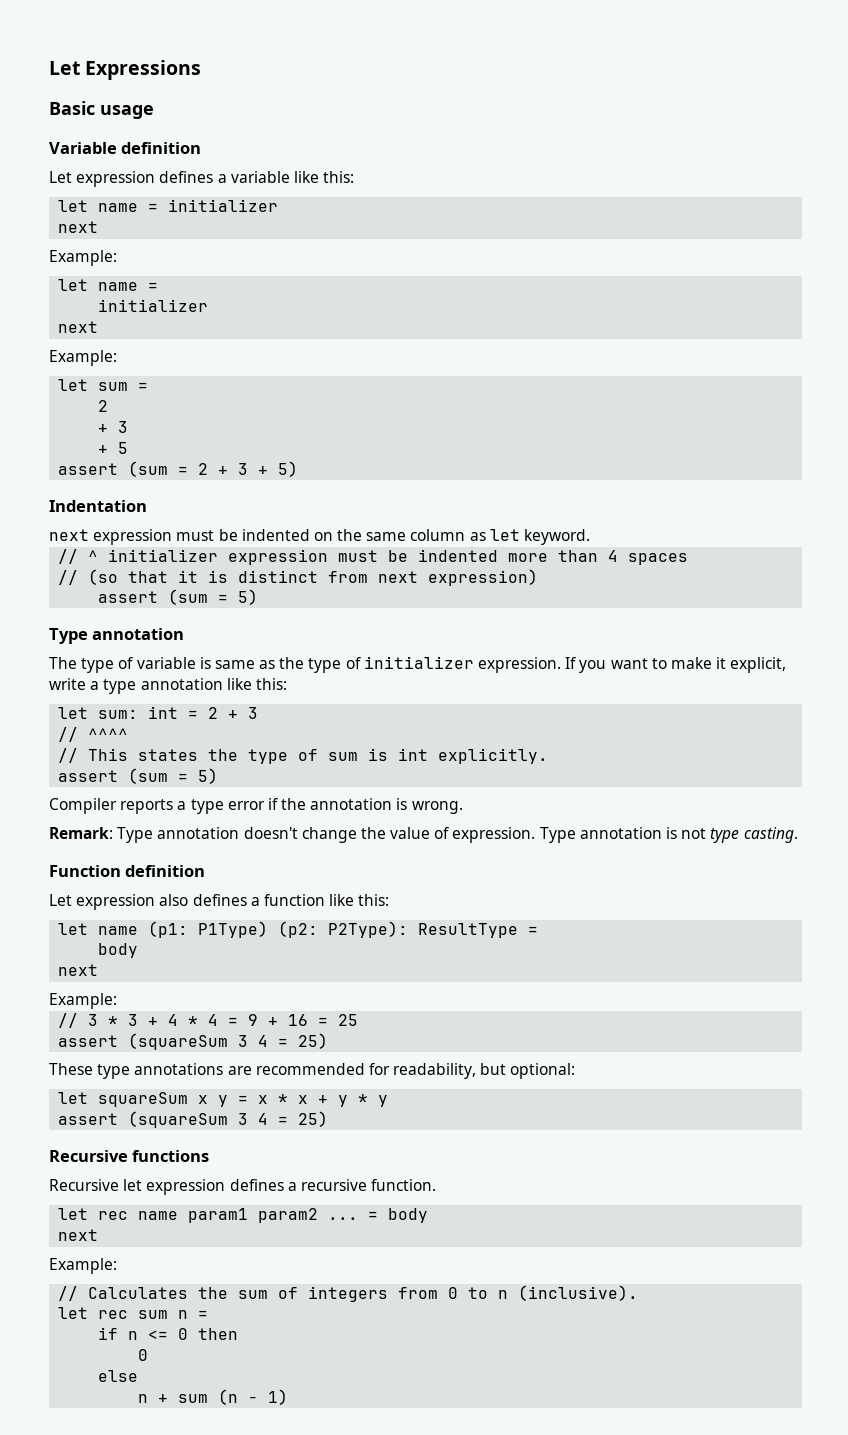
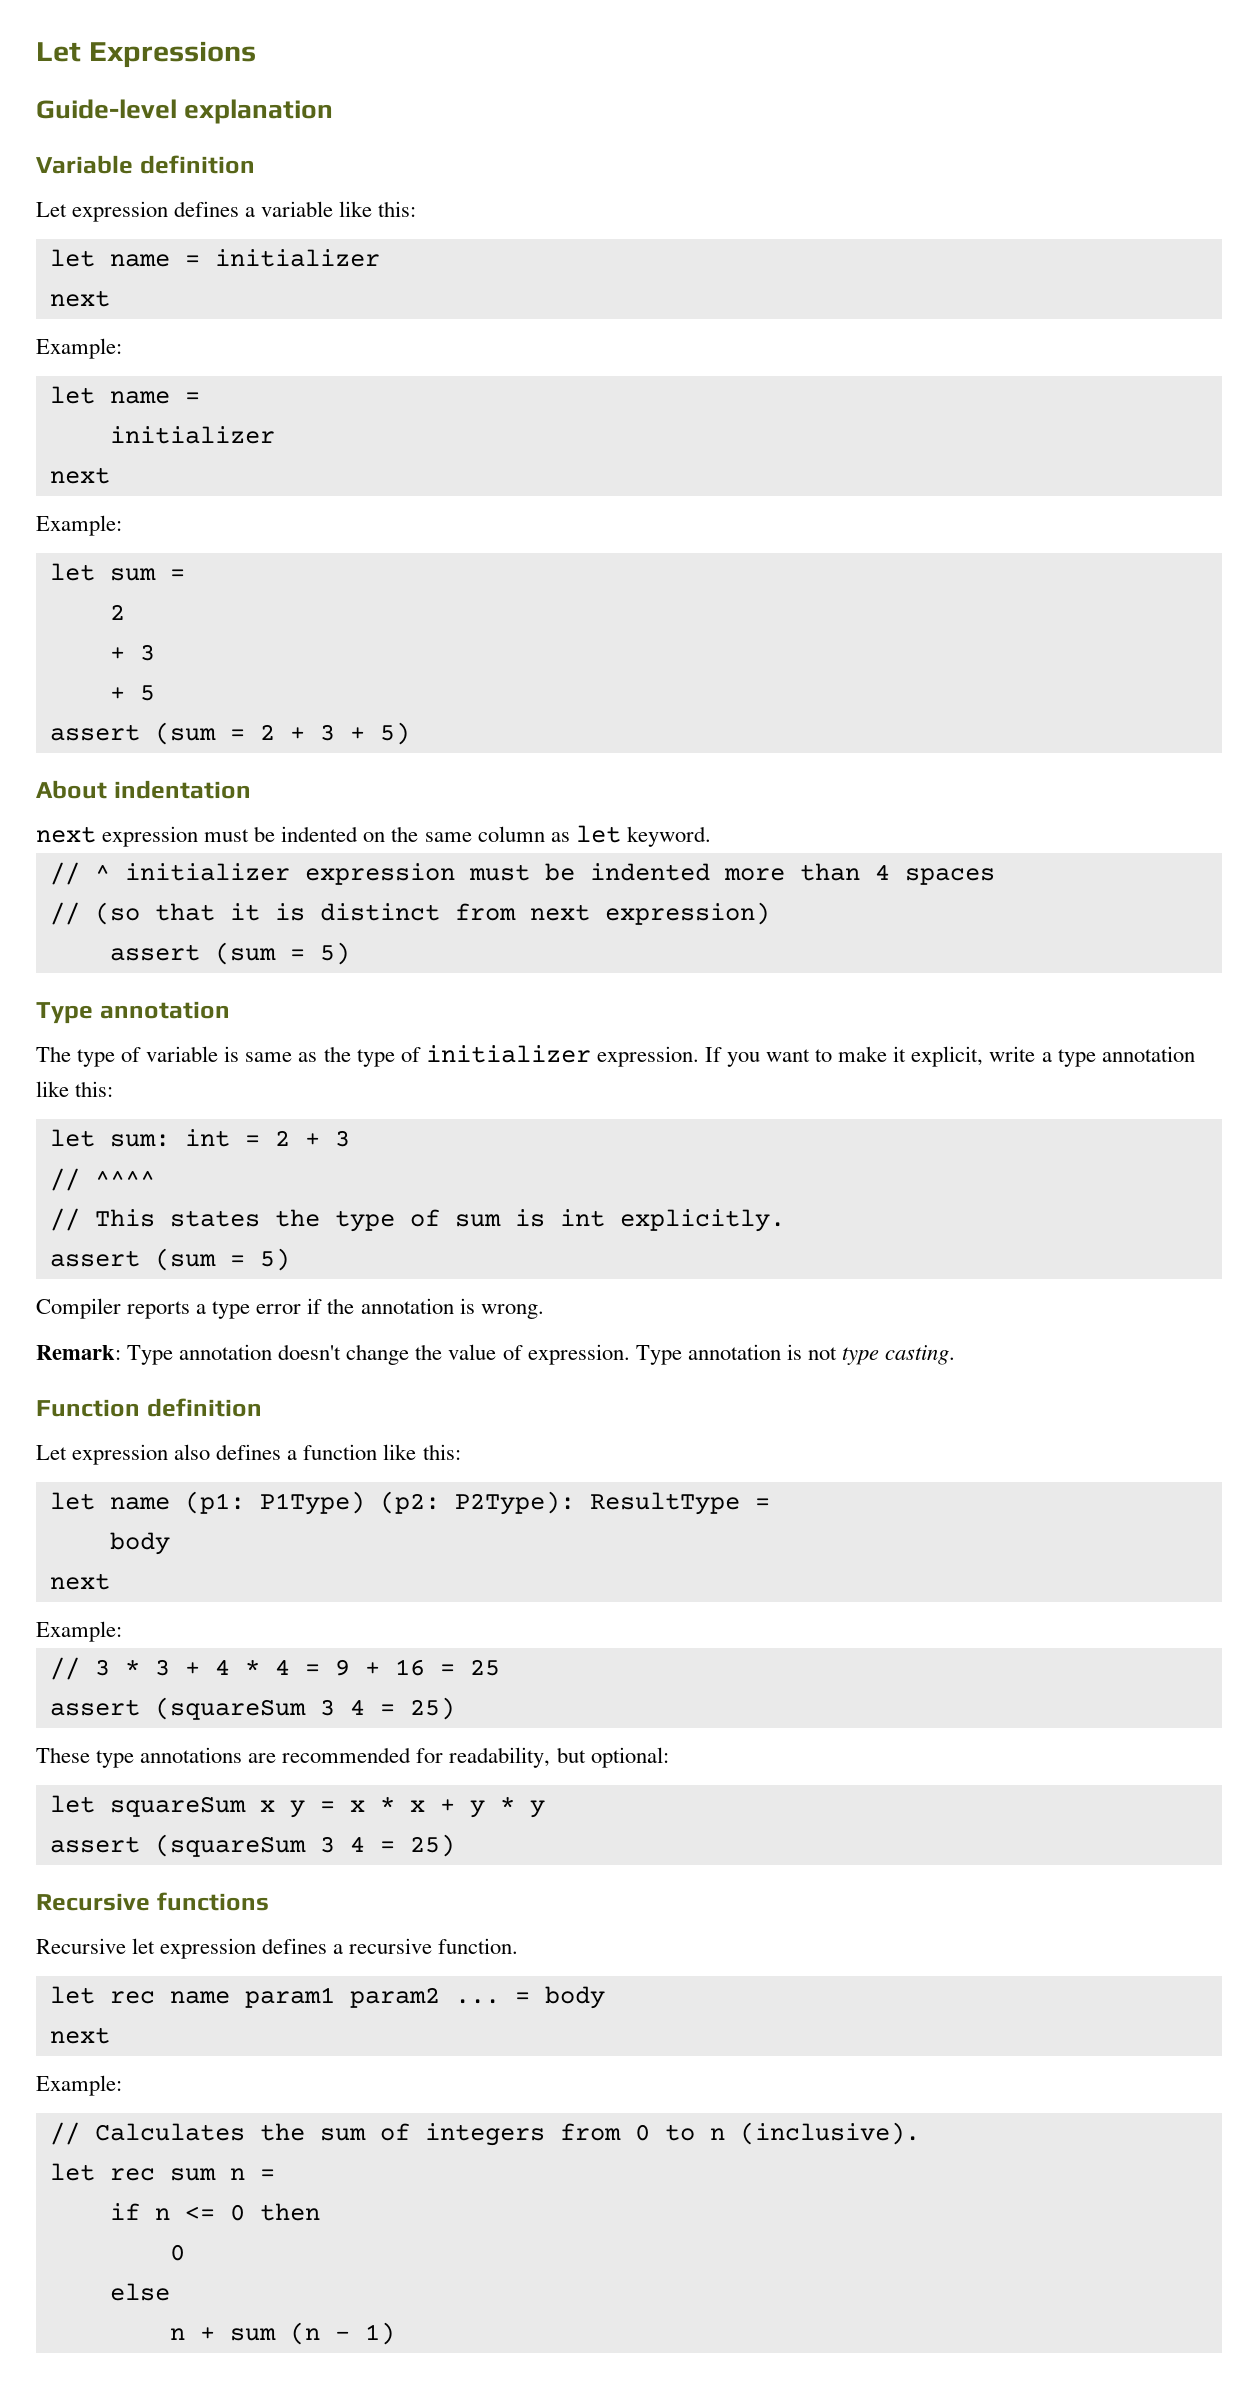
[49,101,154,119] Basic usage -> [36,99,334,124] Guide-level explanation
[49,500,147,512] Indentation -> [36,780,251,799] About indentation

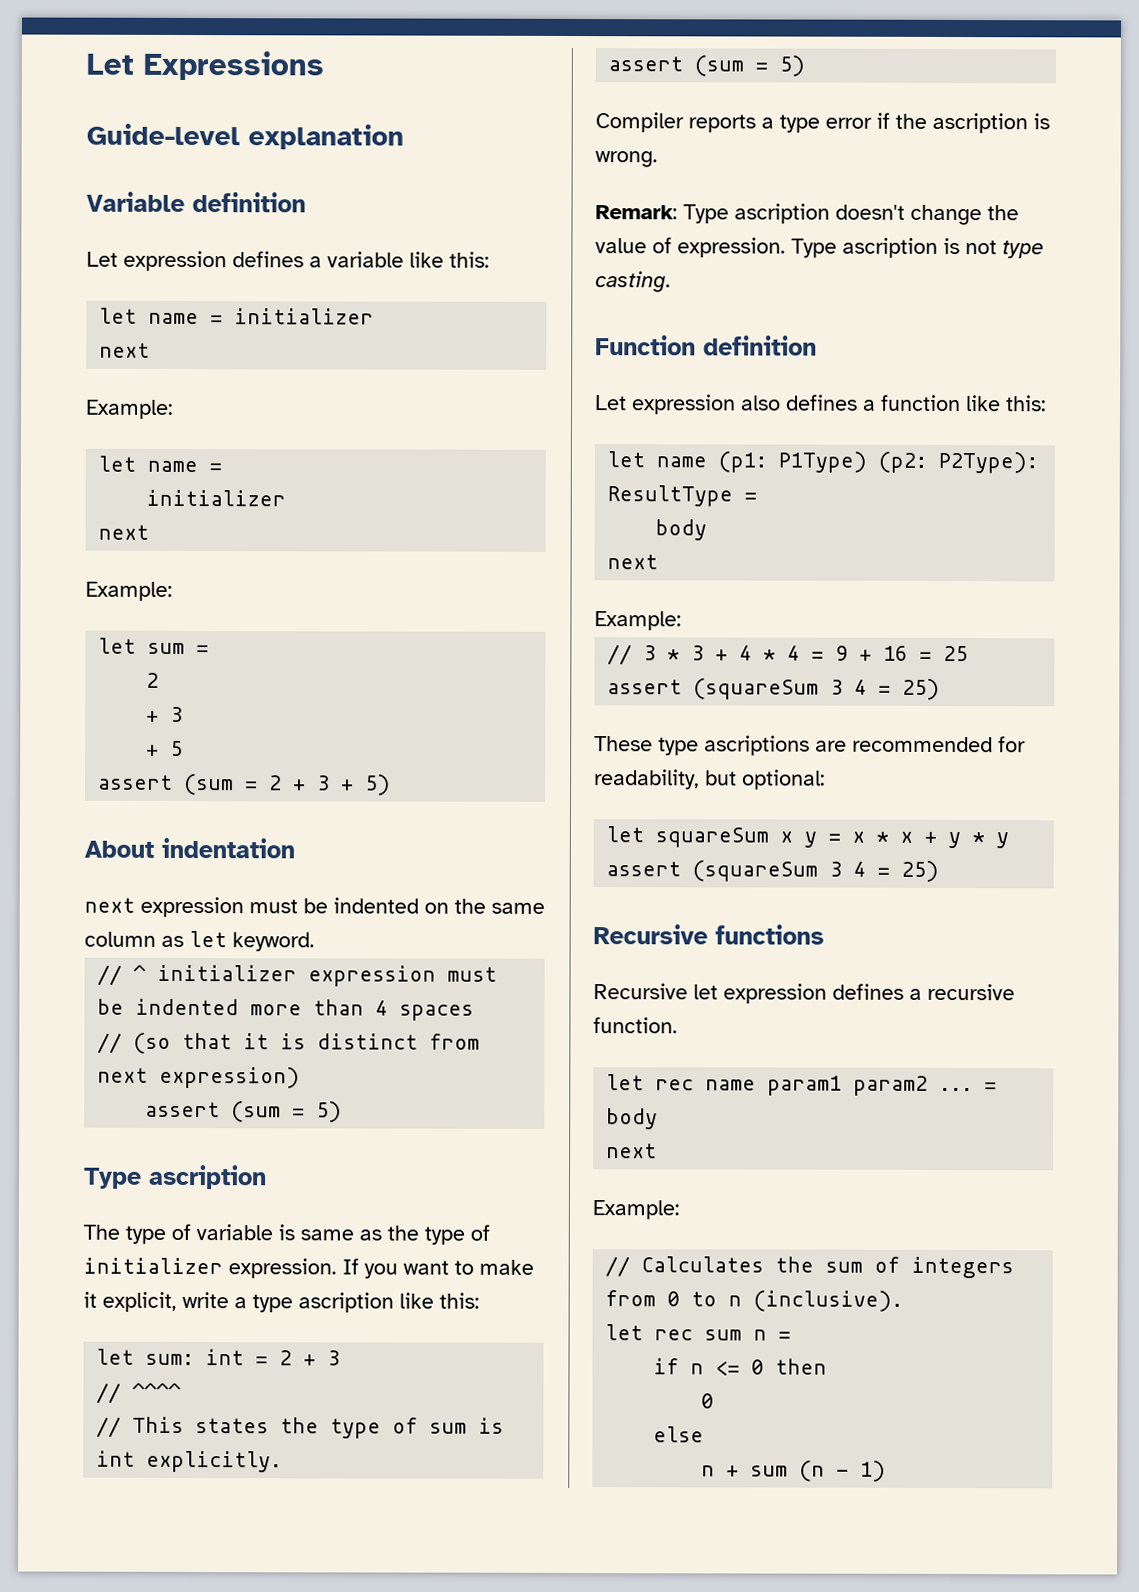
[99,1001,230,1019] annotation -> [148,1164,267,1190] ascription
[1101,1046,1195,1062] annotation -> [298,1292,394,1313] ascription
[360,1298,454,1314] annotation -> [932,112,1028,134] ascription
[179,1344,273,1360] annotation -> [734,203,830,224] ascription
[687,1344,781,1360] annotation -> [842,237,938,258] ascription
[140,1747,243,1763] annotations -> [704,735,810,756] ascriptions

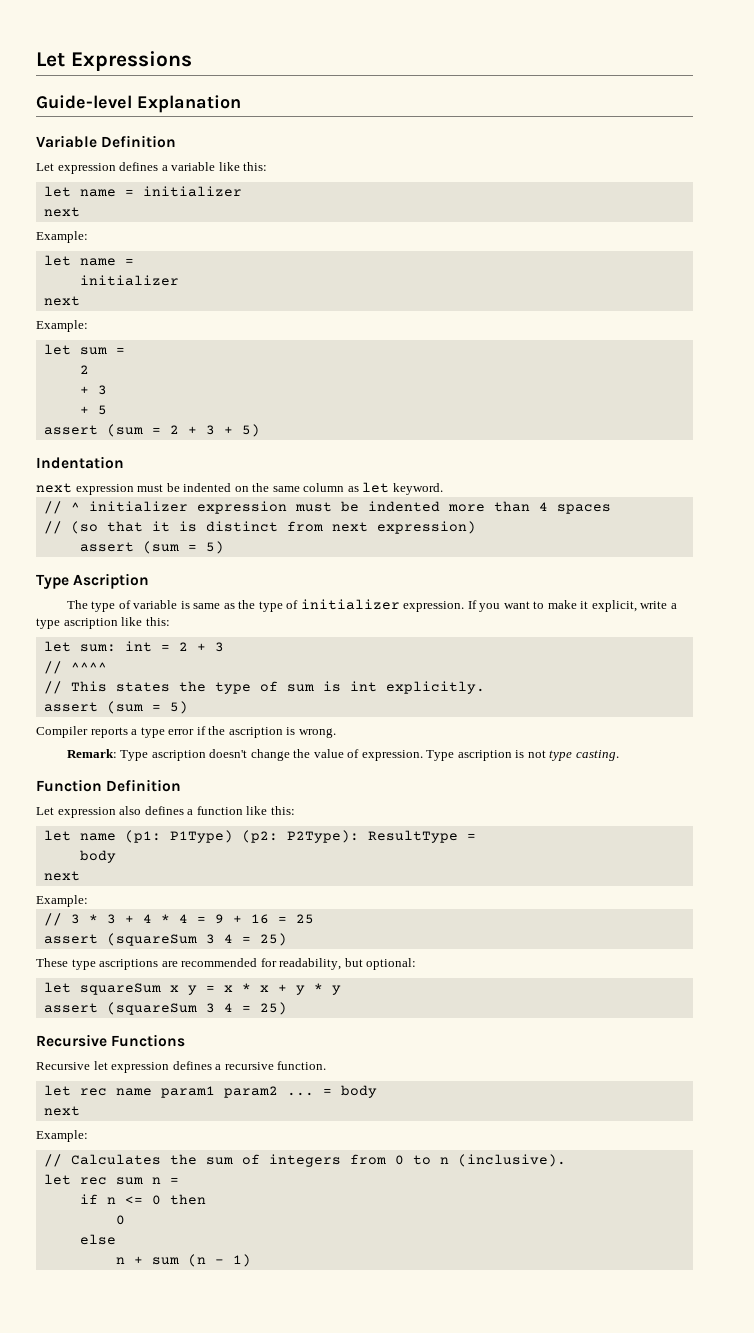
[248,124,404,150] explanation -> [137,95,241,113] Explanation
[192,192,306,213] definition -> [101,135,177,148] Definition
[84,837,295,859] About indentation -> [36,456,124,469] Indentation
[148,1164,267,1190] ascription -> [73,573,150,589] Ascription
[703,335,817,356] definition -> [106,779,182,792] Definition
[715,924,824,945] functions -> [111,1034,186,1047] Functions

